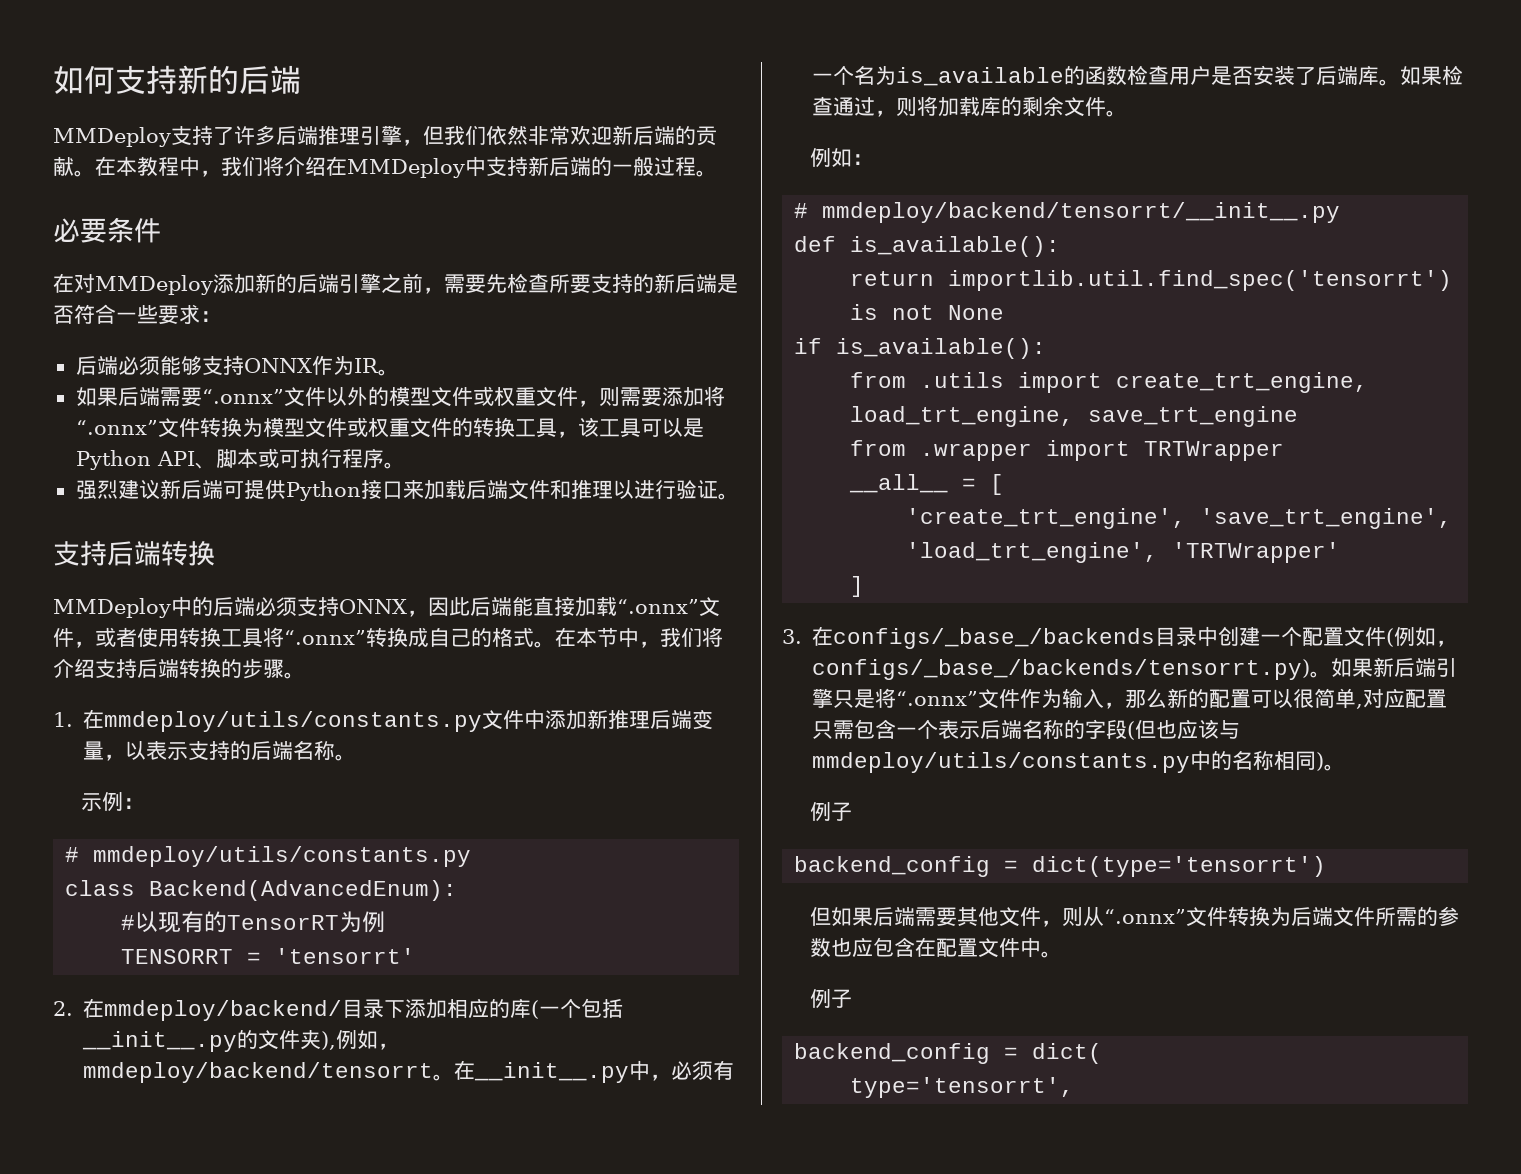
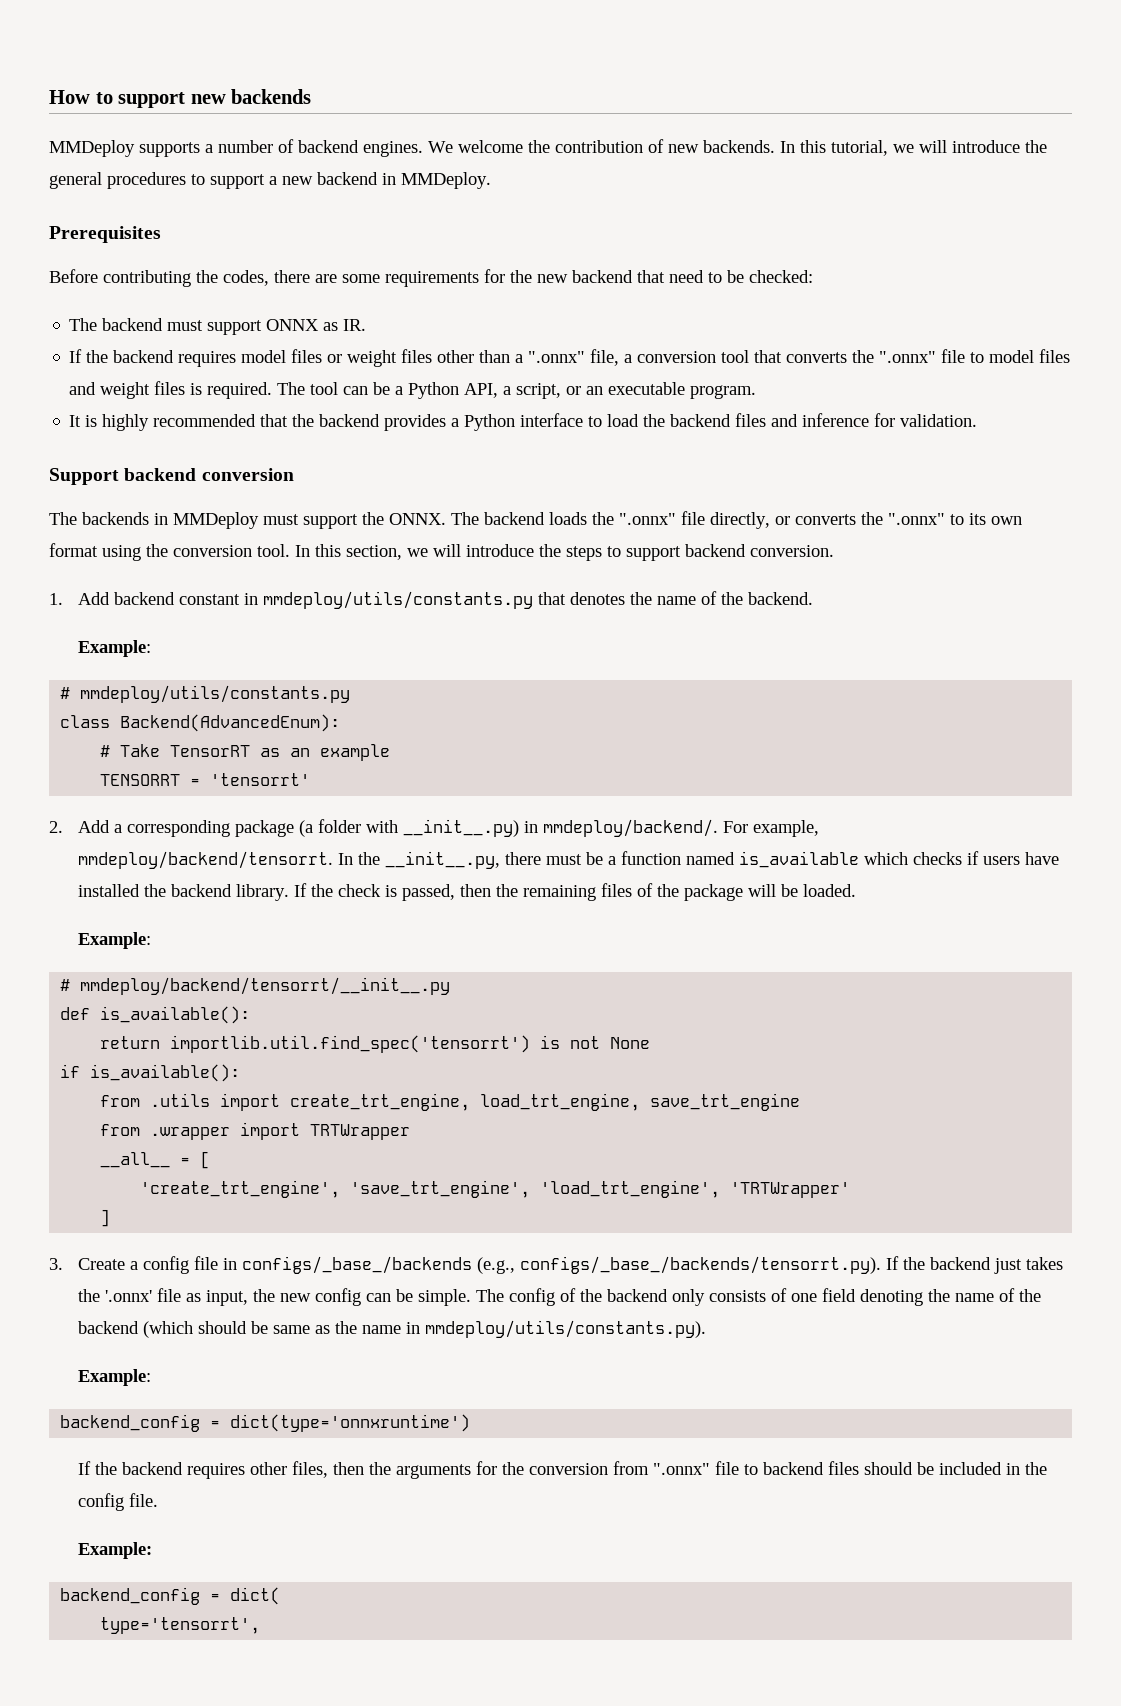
[53,65,301,94] [53,125,717,147] [53,156,717,178] [53,217,161,243] [53,273,738,295] [53,304,221,324] [75,355,399,376] [75,386,725,407] [75,417,704,438] [75,448,405,470] [75,479,739,501] [53,541,215,566] [53,596,720,618] [53,627,723,648] [53,658,305,679] [53,709,714,732] [83,740,357,761] [80,792,144,812] 如何支持新的后端 // MMDeploy支持了许多后端推理引擎，但我们依然非常欢迎新后端的贡献。在本教程中，我们将介绍在MMDeploy中支持新后端的一般过程。 // 必要条件 // 在对MMDeploy添加新的后端引擎之前，需要先检查所要支持的新后端是否符合一些要求： // 后端必须能够支持ONNX作为IR。 // 如果后端需要“.onnx”文件以外的模型文件或权重文件，则需要添加将“.onnx”文件转换为模型文件或权重文件的转换工具，该工具可以是Python API、脚本或可执行程序。 // 强烈建议新后端可提供Python接口来加载后端文件和推理以进行验证。 // 支持后端转换 // MMDeploy中的后端必须支持ONNX，因此后端能直接加载“.onnx”文件，或者使用转换工具将“.onnx”转换成自己的格式。在本节中，我们将介绍支持后端转换的步骤。 // 1.在mmdeploy/utils/constants.py文件中添加新推理后端变量，以表示支持的后端名称。 // 示例： -> [49,89,312,108] [49,139,1047,157] [49,172,491,189] [49,226,161,243] [49,269,813,287] [69,318,367,335] [69,349,1071,367] [69,381,757,399] [69,413,978,431] [49,468,294,485] [49,511,1022,529] [49,543,834,561] [49,591,814,609] [78,640,152,657] How to support new backends // MMDeploy supports a number of backend engines. We welcome the contribution of new backends. In this tutorial, we will introduce the general procedures to support a new backend in MMDeploy. // Prerequisites // Before contributing the codes, there are some requirements for the new backend that need to be checked: // The backend must support ONNX as IR. // If the backend requires model files or weight files other than a ".onnx" file, a conversion tool that converts the ".onnx" file to model files and weight files is required. The tool can be a Python API, a script, or an executable program. // It is highly recommended that the backend provides a Python interface to load the backend files and inference for validation. // Support backend conversion // The backends in MMDeploy must support the ONNX. The backend loads the ".onnx" file directly, or converts the ".onnx" to its own format using the conversion tool. In this section, we will introduce the steps to support backend conversion. // 1. Add backend constant in mmdeploy/utils/constants.py that denotes the name of the backend. // Example:
[135,911,386,933] 以现有的TensorRT为例 -> [120,744,391,761] Take TensorRT as an example
[83,998,624,1021] [82,1030,400,1052] [83,1060,735,1083] [812,65,1464,86] [812,96,1128,117] [809,148,873,168] 在mmdeploy/backend/目录下添加相应的库(一个包括__init__.py的文件夹),例如，mmdeploy/backend/tensorrt。在__init__.py中，必须有一个名为is_available的函数检查用户是否安装了后端库。如果检查通过，则将加载库的剩余文件。 // 例如： -> [78,819,820,837] [78,851,1060,869] [78,883,857,901] [78,932,152,949] Add a corresponding package (a folder with __init__.py) in mmdeploy/backend/. For example, mmdeploy/backend/tensorrt. In the __init__.py, there must be a function named is_available which checks if users have installed the backend library. If the check is passed, then the remaining files of the package will be loaded. // Example:
[812,626,1458,649] [812,657,1458,680] [812,688,1448,709] [812,719,1241,740] [812,750,1346,773] [809,802,852,822] [794,856,1327,877] [809,906,1459,927] [809,937,1062,958] [809,989,852,1009] 在configs/_base_/backends目录中创建一个配置文件(例如，configs/_base_/backends/tensorrt.py)。如果新后端引擎只是将“.onnx”文件作为输入，那么新的配置可以很简单,对应配置只需包含一个表示后端名称的字段(但也应该与mmdeploy/utils/constants.py中的名称相同)。 // 例子 // backend_config = dict(type='tensorrt') // 但如果后端需要其他文件，则从“.onnx”文件转换为后端文件所需的参数也应包含在配置文件中。 // 例子 -> [78,1256,1064,1274] [78,1288,1042,1306] [78,1320,707,1338] [78,1369,152,1386] [60,1414,471,1432] [78,1461,1048,1479] [78,1493,159,1511] [78,1542,153,1559] Create a config file in configs/_base_/backends (e.g., configs/_base_/backends/tensorrt.py). If the backend just takes the '.onnx' file as input, the new config can be simple. The config of the backend only consists of one field denoting the name of the backend (which should be same as the name in mmdeploy/utils/constants.py). // Example: // backend_config = dict(type='onnxruntime') // If the backend requires other files, then the arguments for the conversion from ".onnx" file to backend files should be included in the config file. // Example:

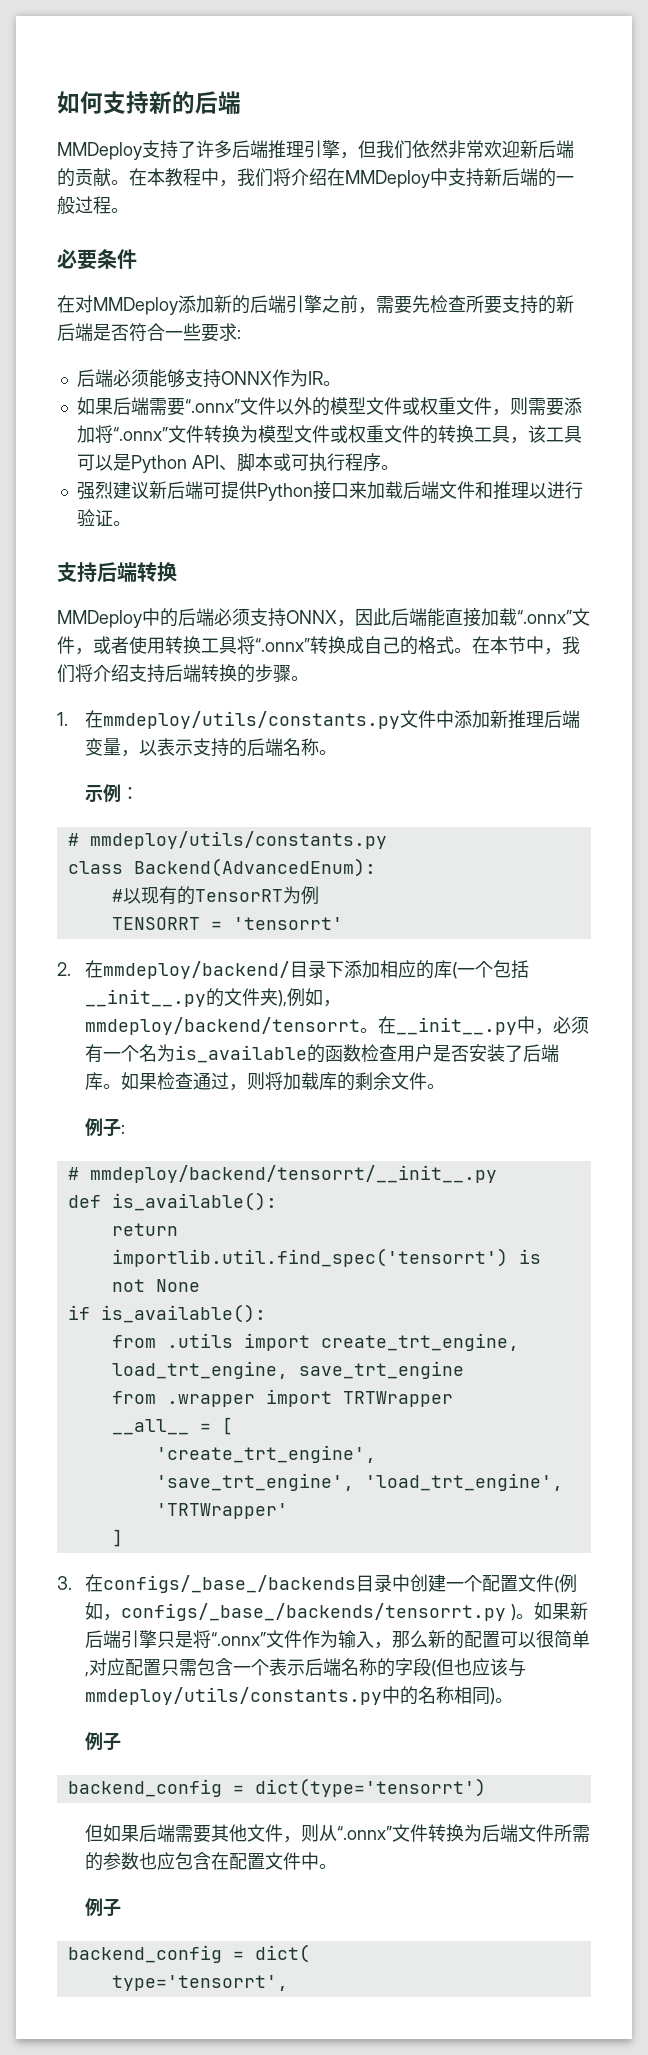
[49,89,312,108] [49,139,1047,157] [49,172,491,189] [49,226,161,243] [49,269,813,287] [69,318,367,335] [69,349,1071,367] [69,381,757,399] [69,413,978,431] [49,468,294,485] [49,511,1022,529] [49,543,834,561] [49,591,814,609] [78,640,152,657] How to support new backends // MMDeploy supports a number of backend engines. We welcome the contribution of new backends. In this tutorial, we will introduce the general procedures to support a new backend in MMDeploy. // Prerequisites // Before contributing the codes, there are some requirements for the new backend that need to be checked: // The backend must support ONNX as IR. // If the backend requires model files or weight files other than a ".onnx" file, a conversion tool that converts the ".onnx" file to model files and weight files is required. The tool can be a Python API, a script, or an executable program. // It is highly recommended that the backend provides a Python interface to load the backend files and inference for validation. // Support backend conversion // The backends in MMDeploy must support the ONNX. The backend loads the ".onnx" file directly, or converts the ".onnx" to its own format using the conversion tool. In this section, we will introduce the steps to support backend conversion. // 1. Add backend constant in mmdeploy/utils/constants.py that denotes the name of the backend. // Example: -> [57,91,241,114] [57,140,574,160] [57,168,574,188] [57,196,129,214] [57,249,137,270] [57,295,574,315] [57,323,241,342] [76,369,341,388] [76,397,582,416] [76,425,582,444] [76,453,399,473] [76,481,583,501] [76,509,131,527] [57,562,177,583] [57,608,590,628] [57,636,580,655] [57,664,309,683] [57,710,580,729] [84,738,337,757] [84,784,139,802] 如何支持新的后端 // MMDeploy支持了许多后端推理引擎，但我们依然非常欢迎新后端的贡献。在本教程中，我们将介绍在MMDeploy中支持新后端的一般过程。 // 必要条件 // 在对MMDeploy添加新的后端引擎之前，需要先检查所要支持的新后端是否符合一些要求: // 后端必须能够支持ONNX作为IR。 // 如果后端需要“.onnx”文件以外的模型文件或权重文件，则需要添加将“.onnx”文件转换为模型文件或权重文件的转换工具，该工具可以是Python API、脚本或可执行程序。 // 强烈建议新后端可提供Python接口来加载后端文件和推理以进行验证。 // 支持后端转换 // MMDeploy中的后端必须支持ONNX，因此后端能直接加载“.onnx”文件，或者使用转换工具将“.onnx”转换成自己的格式。在本节中，我们将介绍支持后端转换的步骤。 // 1.在mmdeploy/utils/constants.py文件中添加新推理后端变量，以表示支持的后端名称。 // 示例：
[120,744,391,761] Take TensorRT as an example -> [122,886,319,905] 以现有的TensorRT为例
[78,819,820,837] [78,851,1060,869] [78,883,857,901] [78,932,152,949] Add a corresponding package (a folder with __init__.py) in mmdeploy/backend/. For example, mmdeploy/backend/tensorrt. In the __init__.py, there must be a function named is_available which checks if users have installed the backend library. If the check is passed, then the remaining files of the package will be loaded. // Example: -> [84,960,529,979] [84,988,341,1007] [84,1016,589,1035] [84,1044,559,1063] [84,1072,445,1091] [84,1118,125,1137] 在mmdeploy/backend/目录下添加相应的库(一个包括__init__.py的文件夹),例如，mmdeploy/backend/tensorrt。在__init__.py中，必须有一个名为is_available的函数检查用户是否安装了后端库。如果检查通过，则将加载库的剩余文件。 // 例子:
[78,1256,1064,1274] [78,1288,1042,1306] [78,1320,707,1338] [78,1369,152,1386] [60,1414,471,1432] [78,1461,1048,1479] [78,1493,159,1511] [78,1542,153,1559] Create a config file in configs/_base_/backends (e.g., configs/_base_/backends/tensorrt.py). If the backend just takes the '.onnx' file as input, the new config can be simple. The config of the backend only consists of one field denoting the name of the backend (which should be same as the name in mmdeploy/utils/constants.py). // Example: // backend_config = dict(type='onnxruntime') // If the backend requires other files, then the arguments for the conversion from ".onnx" file to backend files should be included in the config file. // Example: -> [84,1574,577,1593] [84,1602,588,1621] [84,1630,590,1649] [84,1658,526,1677] [84,1686,513,1705] [84,1732,121,1751] [67,1778,486,1797] [84,1824,590,1843] [84,1852,337,1871] [84,1898,121,1917] 在configs/_base_/backends目录中创建一个配置文件(例如，configs/_base_/backends/tensorrt.py )。如果新后端引擎只是将“.onnx”文件作为输入，那么新的配置可以很简单,对应配置只需包含一个表示后端名称的字段(但也应该与mmdeploy/utils/constants.py中的名称相同)。 // 例子 // backend_config = dict(type='tensorrt') // 但如果后端需要其他文件，则从“.onnx”文件转换为后端文件所需的参数也应包含在配置文件中。 // 例子

